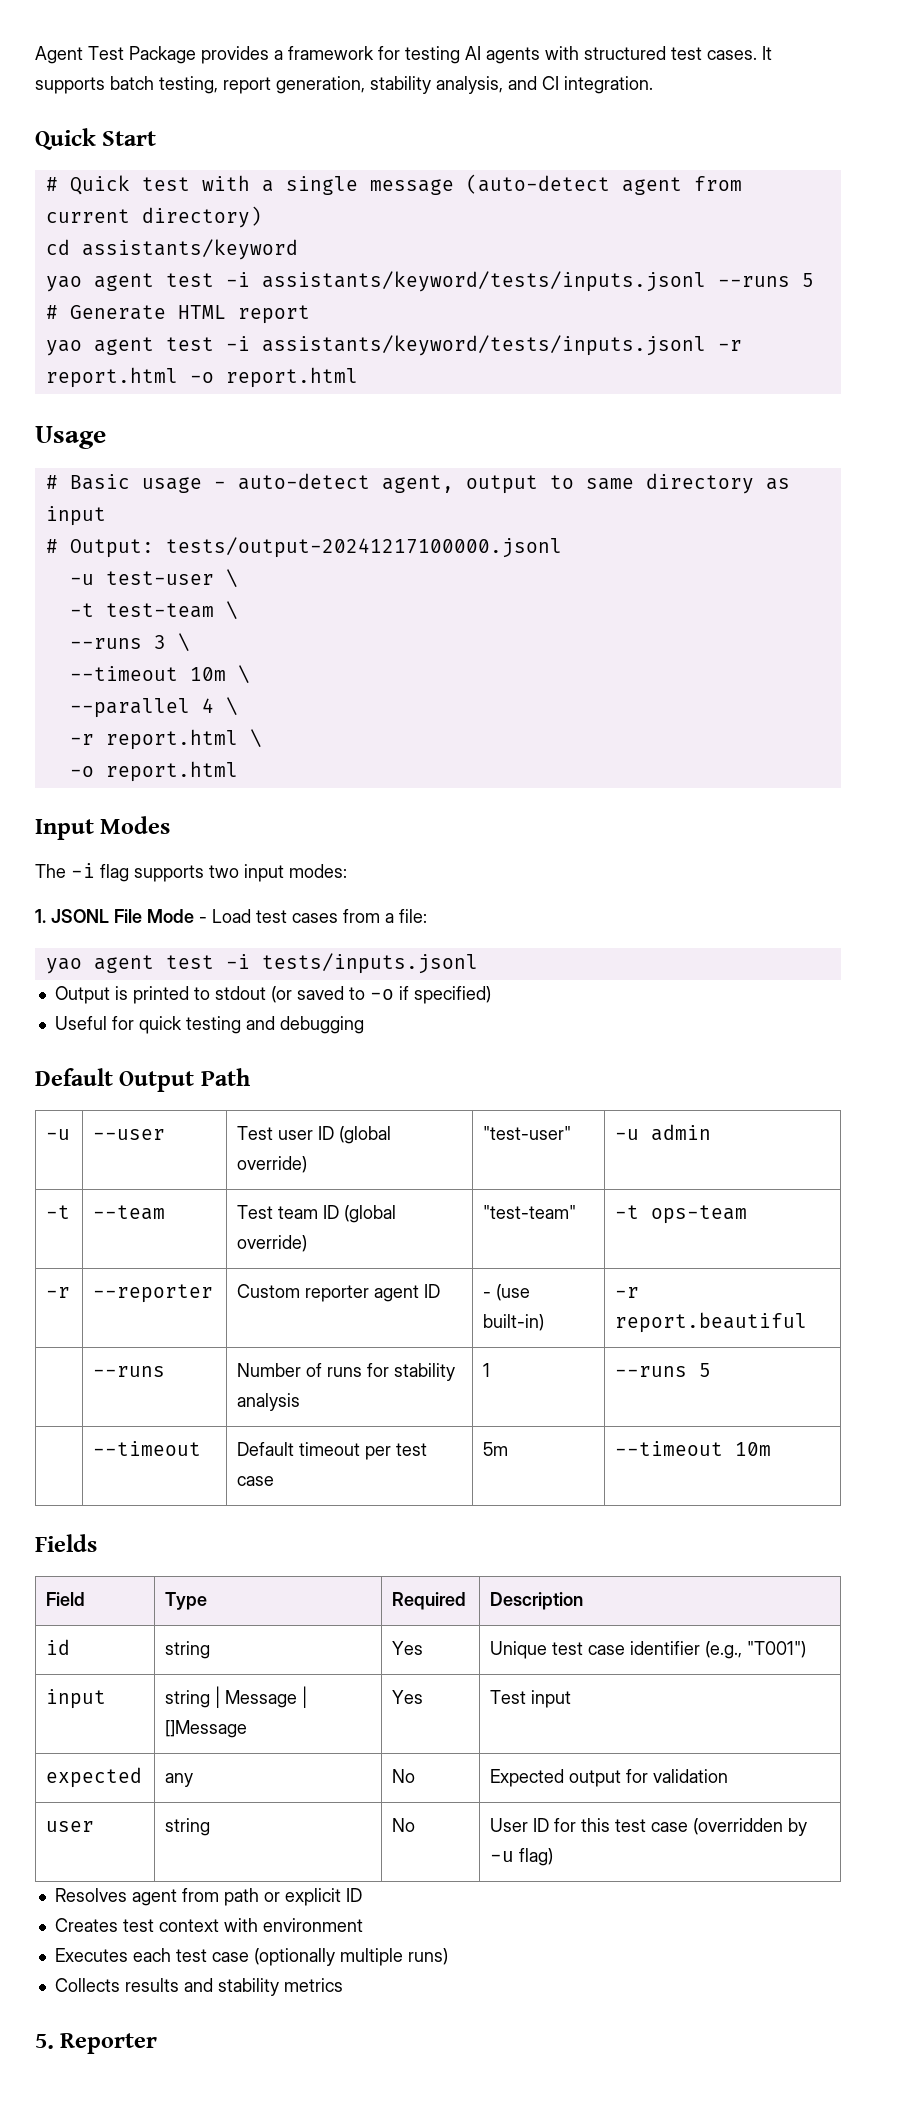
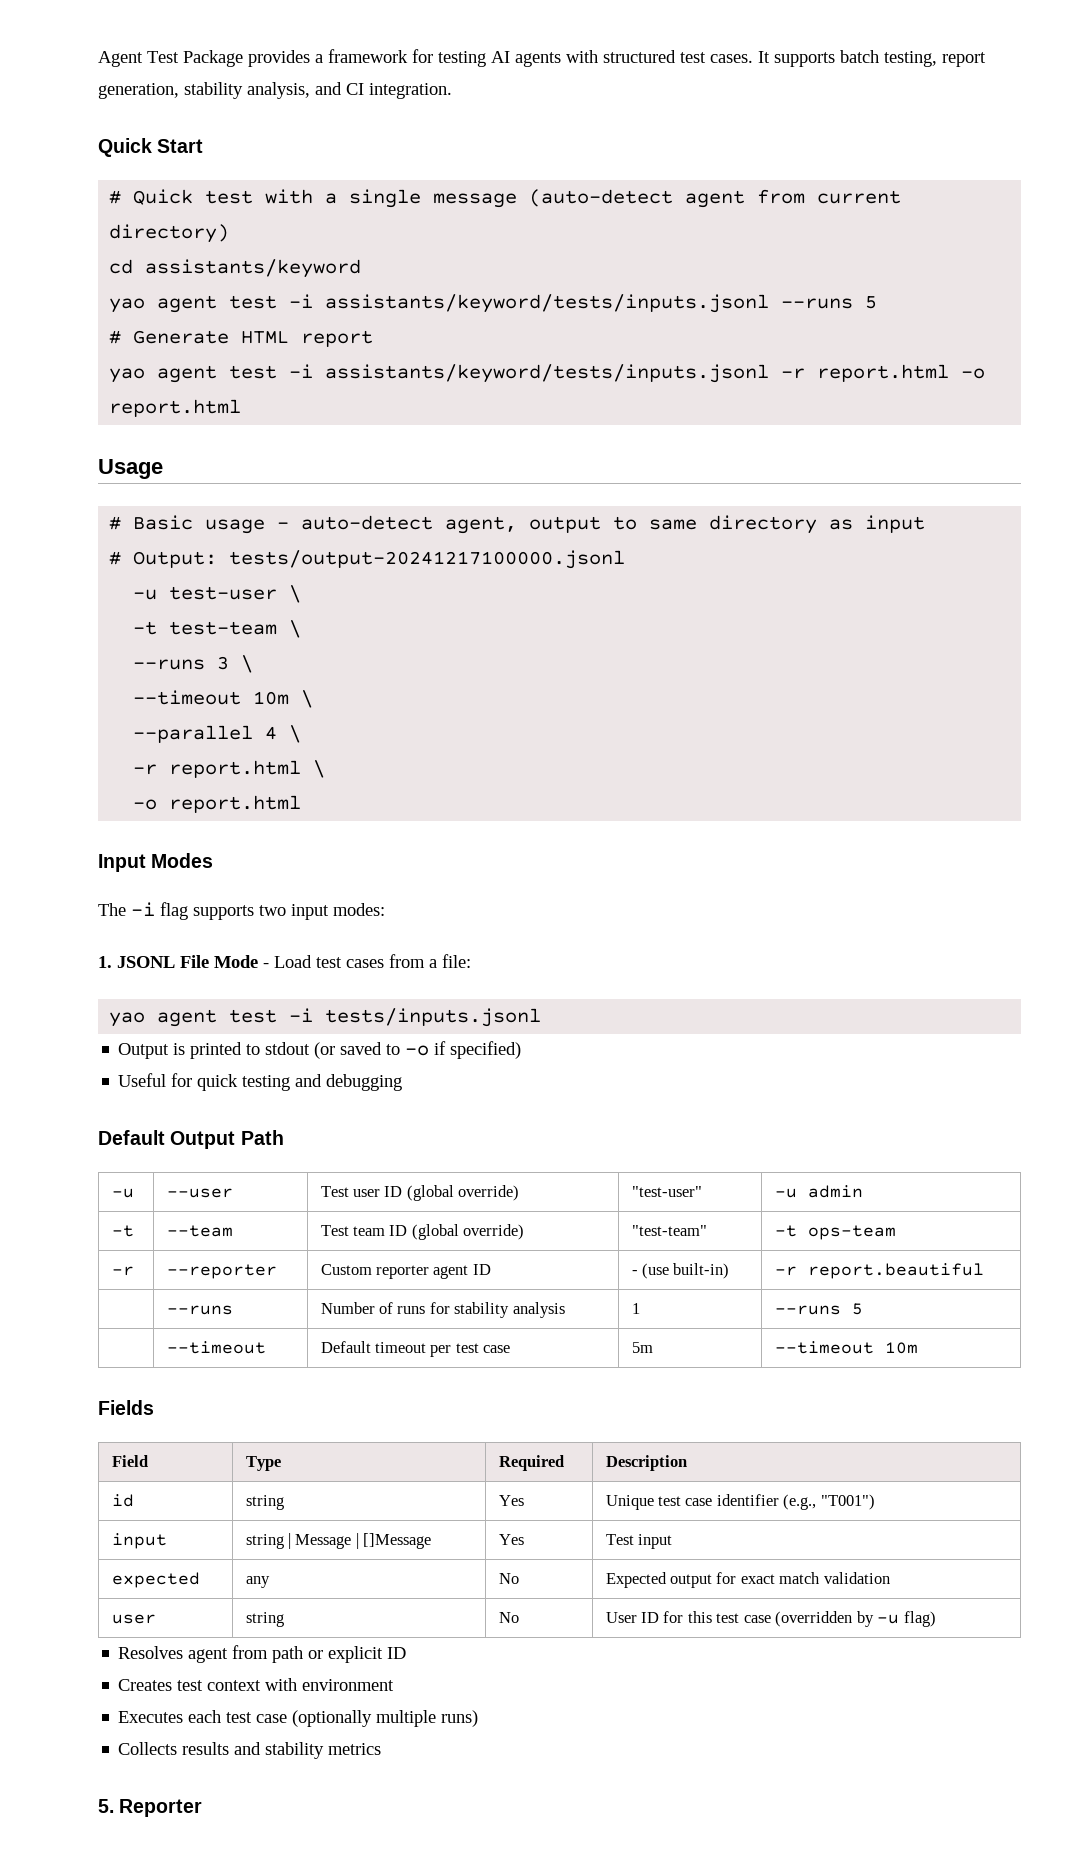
(649, 1776) none -> [740,1572,821,1584] exact match

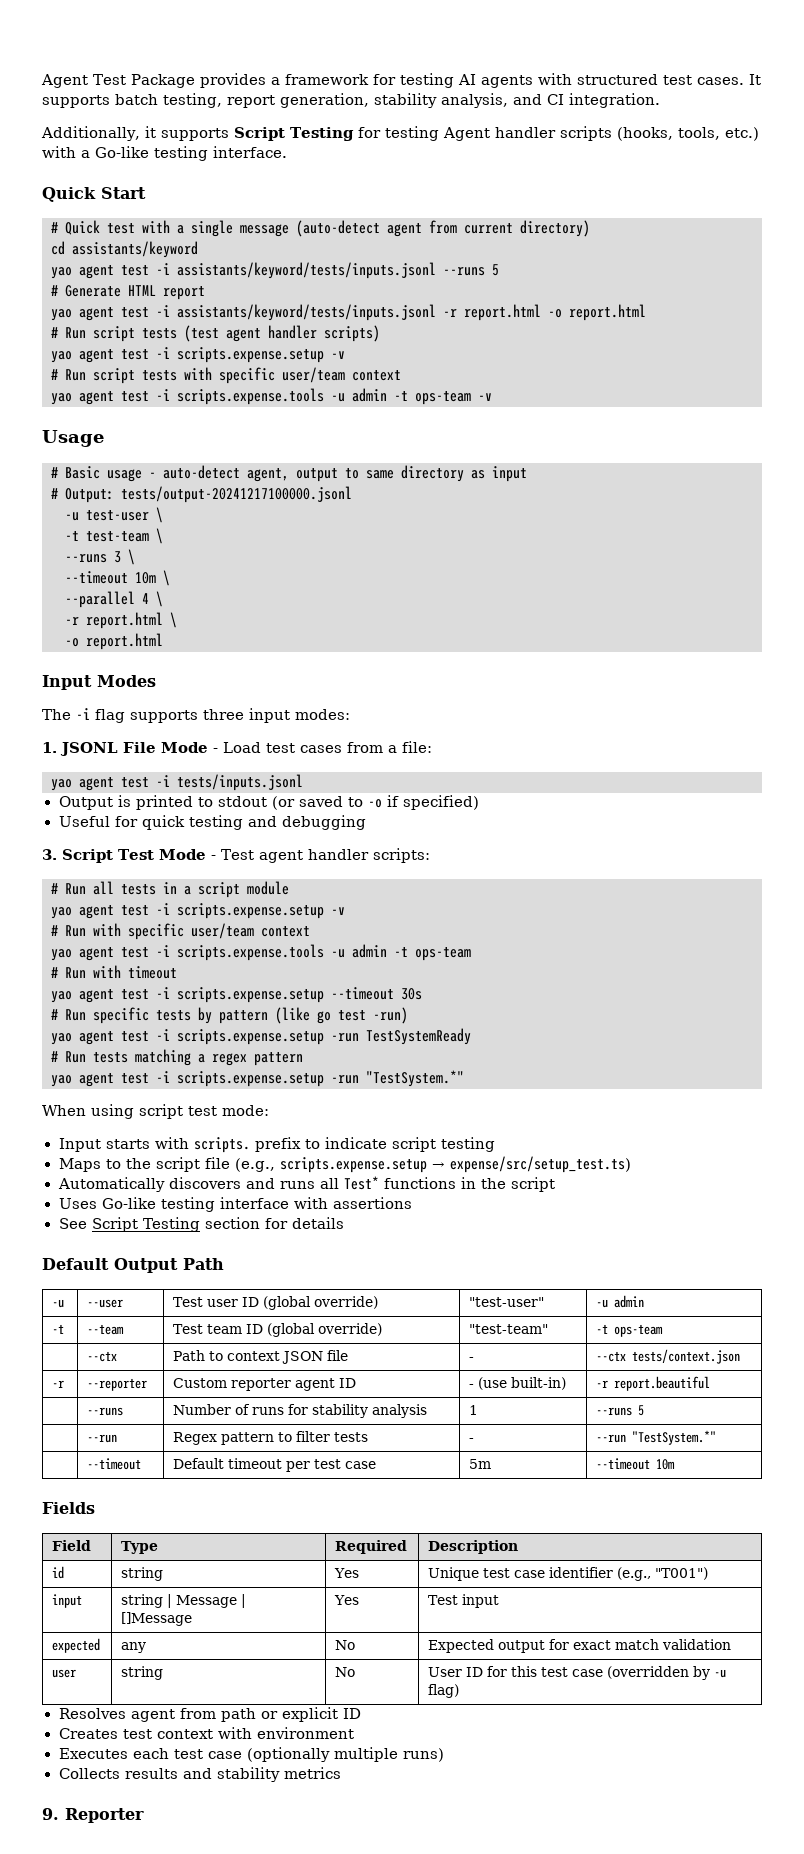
(452, 91) none -> [41,126,759,141] [42,146,287,161] // Additionally, it supports Script Testing for testing Agent handler scripts (hooks, tools, etc.) with a Go-like testing interface.
(242, 408) none -> [51,325,380,342] [51,347,345,363] [51,367,401,384] [51,388,492,405] // # Run script tests (test agent handler scripts) // yao agent test -i scripts.expense.setup -v // # Run script tests with specific user/team context // yao agent test -i scripts.expense.tools -u admin -t ops-team -v
[259,905,286,916] two -> [203,709,244,720] three
(403, 1082) none -> [42,848,430,863] [51,881,289,898] [51,903,345,919] [51,923,310,940] [51,944,471,961] [51,965,177,979] [51,987,422,1003] [51,1007,408,1024] [51,1028,471,1045] [51,1049,303,1066] [51,1070,464,1087] [42,1104,269,1119] [58,1137,495,1153] [58,1156,631,1173] [57,1176,555,1192] [58,1197,412,1212] [58,1217,345,1232] // 3. Script Test Mode - Test agent handler scripts: // # Run all tests in a script module // yao agent test -i scripts.expense.setup -v // # Run with specific user/team context // yao agent test -i scripts.expense.tools -u admin -t ops-team // # Run with timeout // yao agent test -i scripts.expense.setup --timeout 30s // # Run specific tests by pattern (like go test -run) // yao agent test -i scripts.expense.setup -run TestSystemReady // # Run tests matching a regex pattern // yao agent test -i scripts.expense.setup -run "TestSystem.*" // When using script test mode: // Input starts with scripts. prefix to indicate script testing // Maps to the script file (e.g., scripts.expense.setup → expense/src/setup_test.ts) // Automatically discovers and runs all Test* functions in the script // Uses Go-like testing interface with assertions // See Script Testing section for details
(896, 1232) none -> [87,1351,118,1362] [173,1350,349,1364] [469,1357,475,1361] [596,1349,741,1364] // | --ctx | Path to context JSON file | - | --ctx tests/context.json
(863, 1309) none -> [87,1434,118,1443] [173,1431,369,1445] [469,1438,475,1442] [596,1430,717,1445] // | --run | Regex pattern to filter tests | - | --run "TestSystem.*"
[98,1799,114,1813] 5. -> [42,1808,59,1820] 9.

